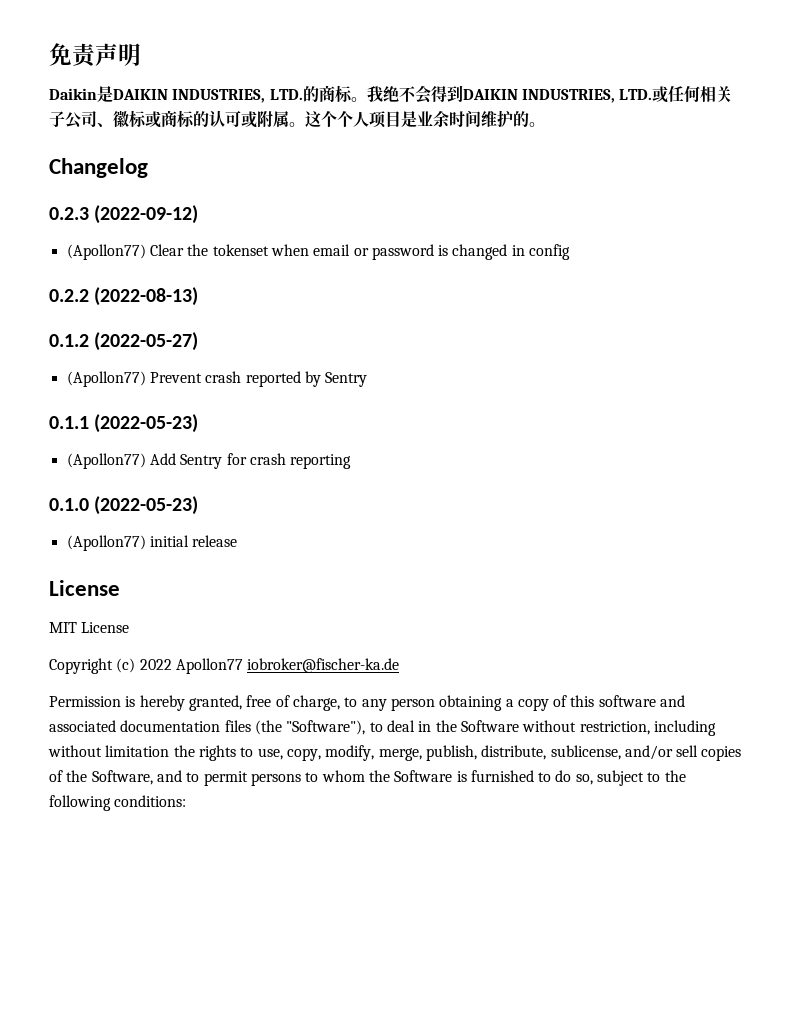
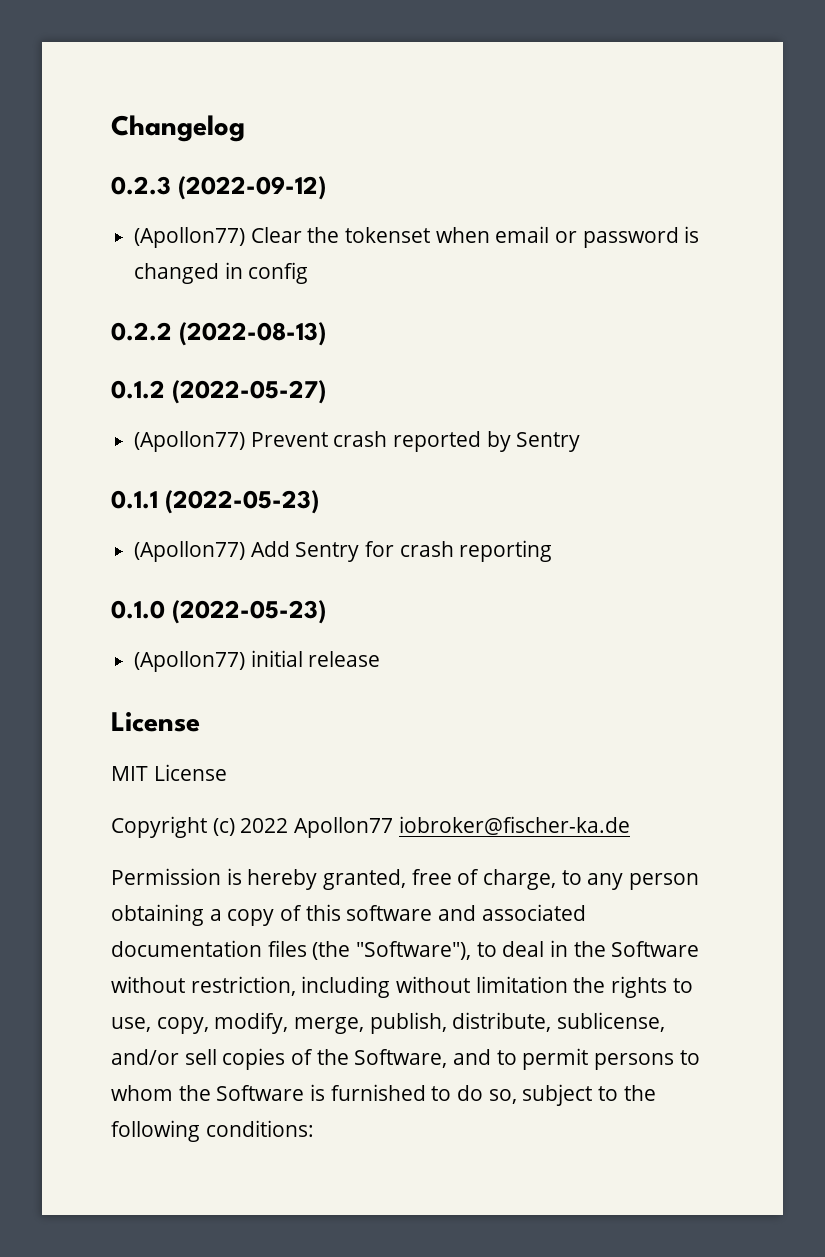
[49,43,141,68] [49,85,733,104] [49,110,545,129] 免责声明 // Daikin是DAIKIN INDUSTRIES, LTD.的商标。我绝不会得到DAIKIN INDUSTRIES, LTD.或任何相关子公司、徽标或商标的认可或附属。这个个人项目是业余时间维护的。 // -> (111, 128) none

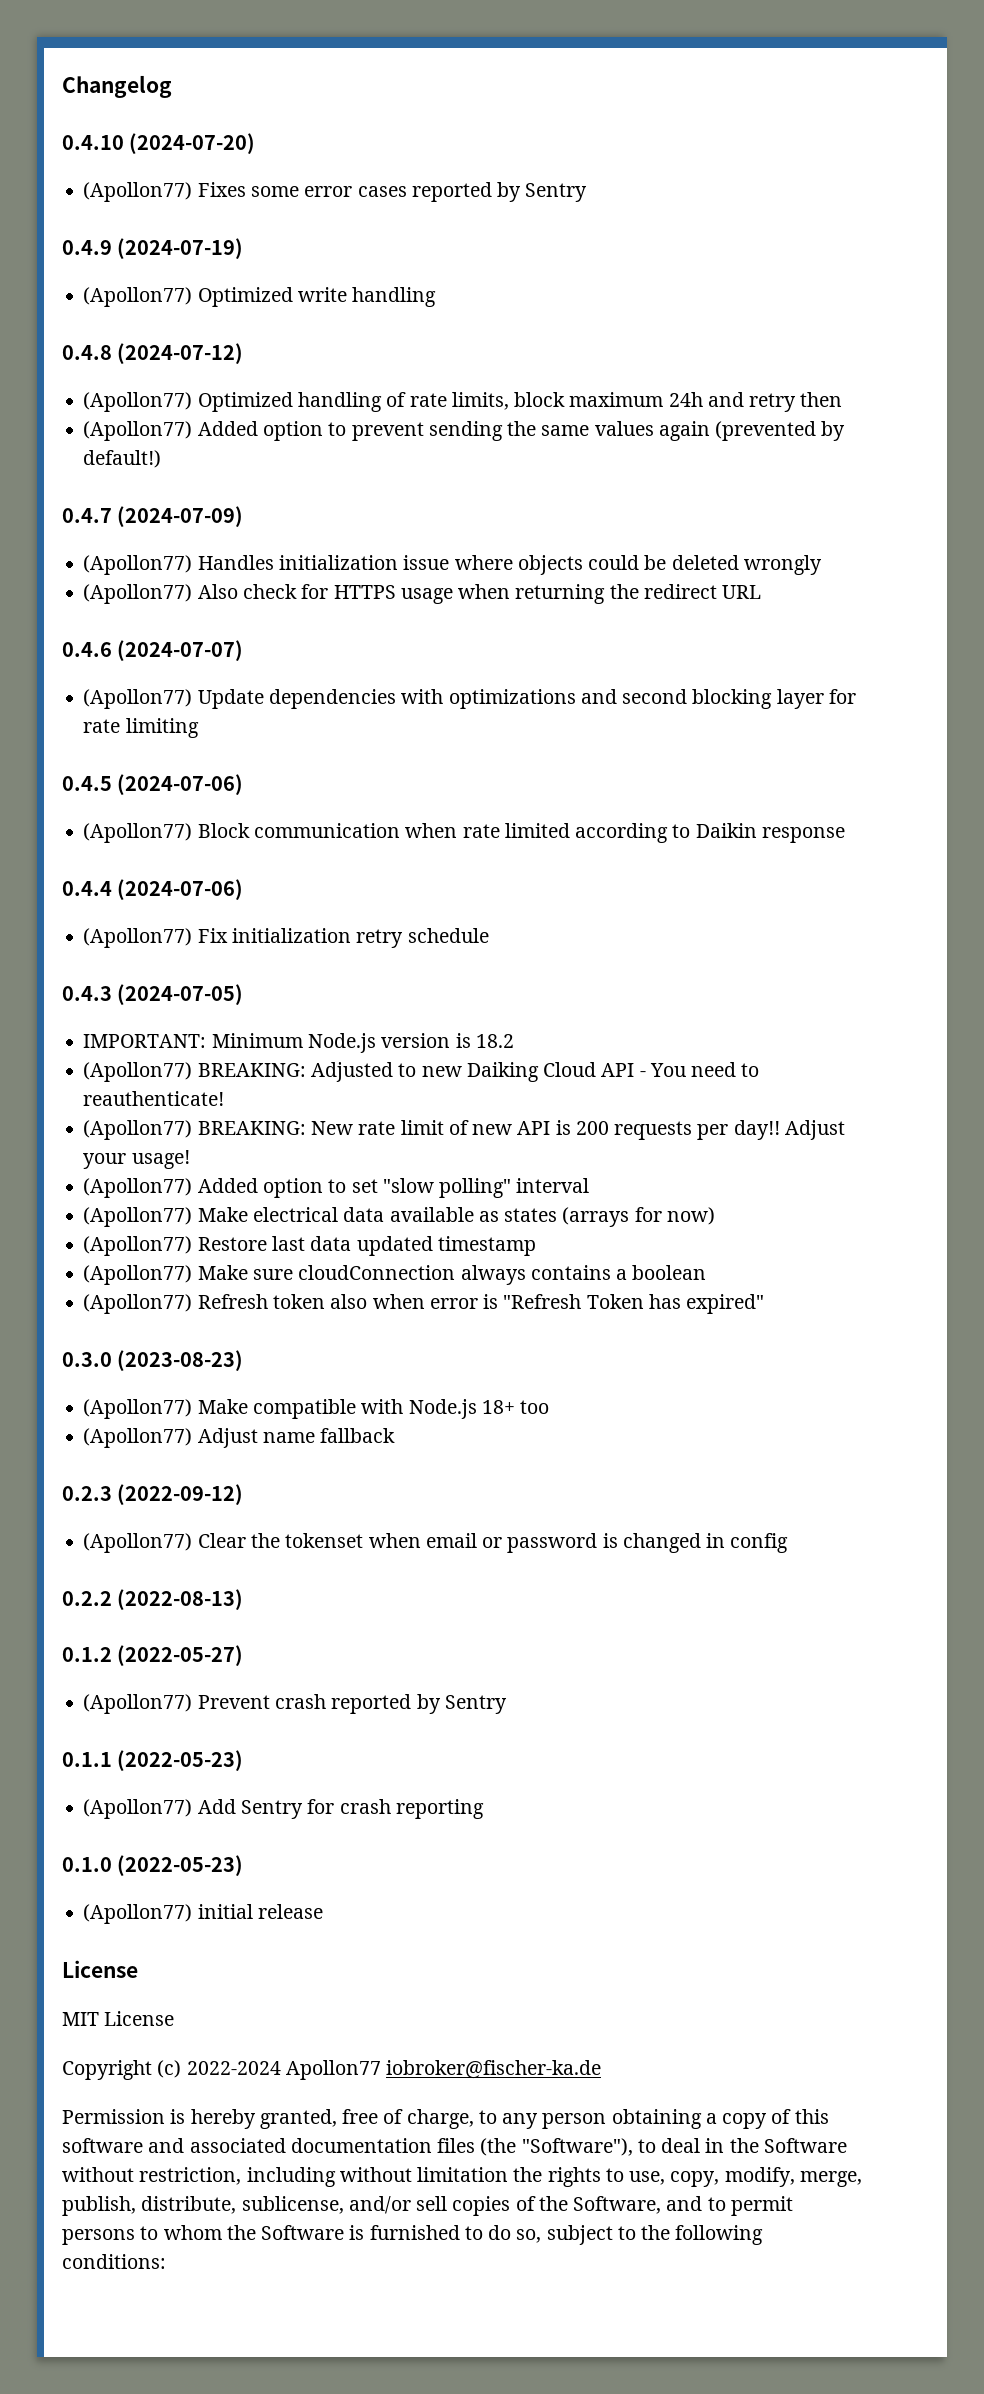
(245, 128) none -> [62,133,256,154] [83,182,588,202] [62,238,244,259] [83,287,437,307] [62,343,244,364] [83,392,843,412] [83,421,846,441] [83,450,162,468] [62,506,244,527] [83,555,822,575] [83,584,762,604] [62,640,244,661] [83,689,856,709] [83,718,199,738] [62,774,244,795] [83,823,845,843] [62,879,244,900] [83,928,489,948] [62,984,244,1005] [83,1033,514,1053] [83,1062,760,1082] [83,1091,225,1106] [83,1120,845,1140] [83,1150,190,1169] [83,1178,590,1198] [83,1207,715,1227] [83,1236,536,1256] [83,1265,707,1285] [83,1294,765,1314] [62,1350,244,1371] [83,1399,550,1419] [83,1428,396,1448] // 0.4.10 (2024-07-20) // (Apollon77) Fixes some error cases reported by Sentry // 0.4.9 (2024-07-19) // (Apollon77) Optimized write handling // 0.4.8 (2024-07-12) // (Apollon77) Optimized handling of rate limits, block maximum 24h and retry then // (Apollon77) Added option to prevent sending the same values again (prevented by default!) // 0.4.7 (2024-07-09) // (Apollon77) Handles initialization issue where objects could be deleted wrongly // (Apollon77) Also check for HTTPS usage when returning the redirect URL // 0.4.6 (2024-07-07) // (Apollon77) Update dependencies with optimizations and second blocking layer for rate limiting // 0.4.5 (2024-07-06) // (Apollon77) Block communication when rate limited according to Daikin response // 0.4.4 (2024-07-06) // (Apollon77) Fix initialization retry schedule // 0.4.3 (2024-07-05) // IMPORTANT: Minimum Node.js version is 18.2 // (Apollon77) BREAKING: Adjusted to new Daiking Cloud API - You need to reauthenticate! // (Apollon77) BREAKING: New rate limit of new API is 200 requests per day!! Adjust your usage! // (Apollon77) Added option to set "slow polling" interval // (Apollon77) Make electrical data available as states (arrays for now) // (Apollon77) Restore last data updated timestamp // (Apollon77) Make sure cloudConnection always contains a boolean // (Apollon77) Refresh token also when error is "Refresh Token has expired" // 0.3.0 (2023-08-23) // (Apollon77) Make compatible with Node.js 18+ too // (Apollon77) Adjust name fallback
[240,818,289,833] 2022 -> [186,2061,281,2075] 2022-2024

